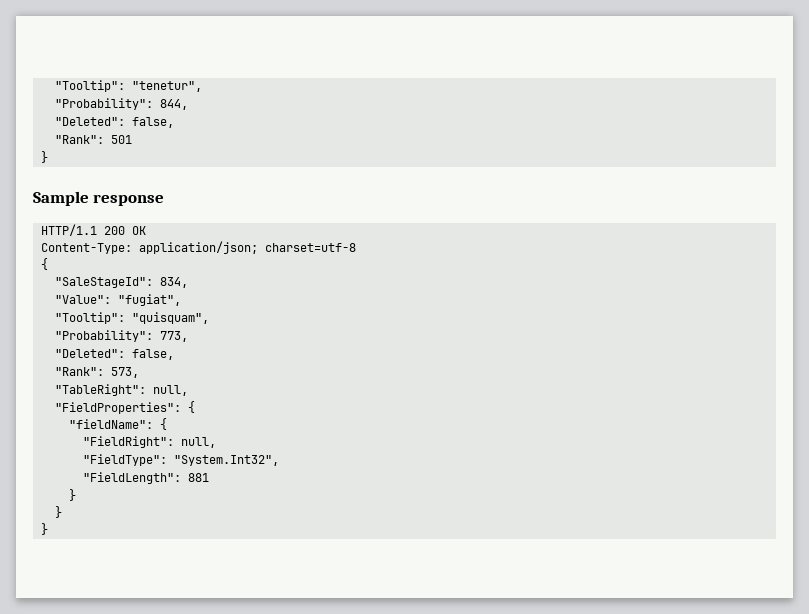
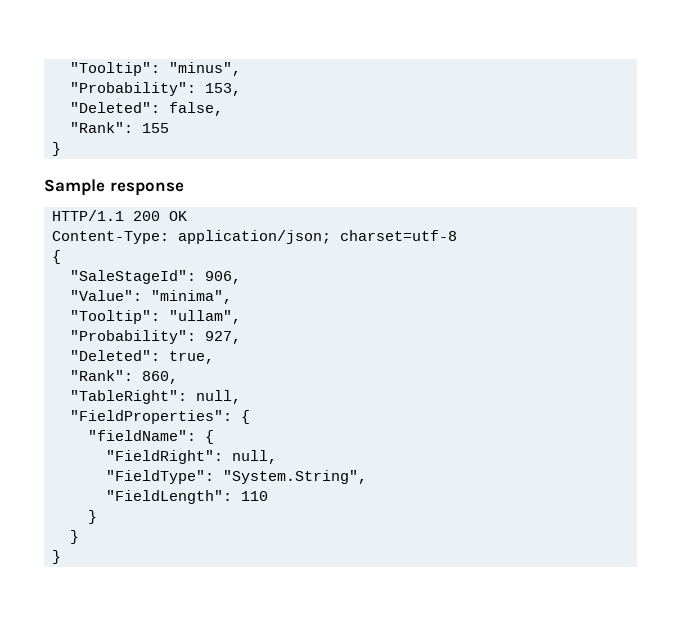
[54,80,202,92] [54,98,188,110] [54,117,174,128] [54,135,132,144] "Tooltip": "tenetur", // "Probability": 844, // "Deleted": false, // "Rank": 501 -> [70,62,242,76] [70,82,242,96] [70,102,224,116] [70,122,170,133] "Tooltip": "minus", // "Probability": 153, // "Deleted": false, // "Rank": 155
[159,277,188,288] 834, -> [205,271,242,284] 906,
[117,294,181,306] [54,312,209,324] [54,330,188,342] [54,349,174,360] [54,367,139,378] "fugiat", // "Tooltip": "quisquam", // "Probability": 773, // "Deleted": false, // "Rank": 573, -> [151,290,233,304] [70,310,242,324] [70,330,242,344] [70,350,215,364] [70,370,179,384] "minima", // "Tooltip": "ullam", // "Probability": 927, // "Deleted": true, // "Rank": 860,
[173,455,279,466] "System.Int32", -> [223,470,368,484] "System.String",
[187,473,209,482] 881 -> [241,491,269,501] 110

